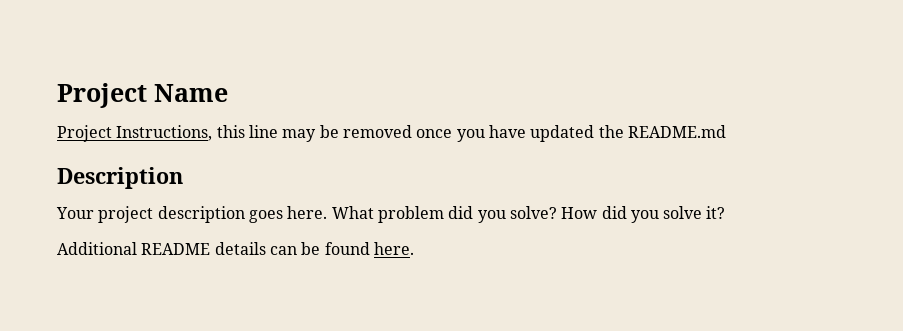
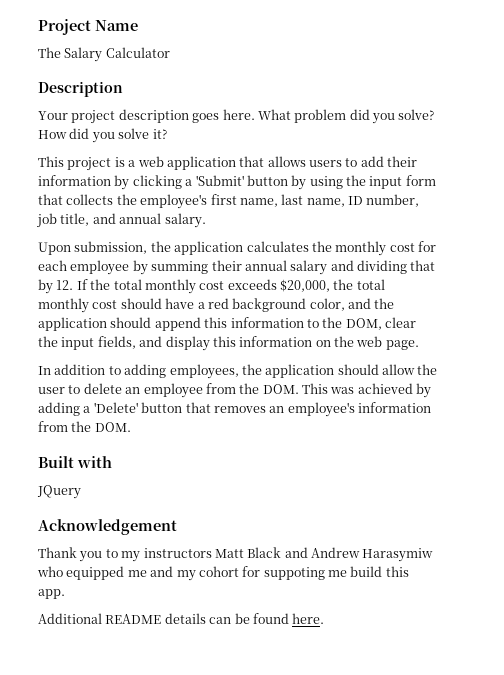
[57,125,726,142] Project Instructions, this line may be removed once you have updated the README.md -> [38,47,170,62] The Salary Calculator
(726, 212) none -> [38,156,418,171] [38,175,436,190] [38,194,420,209] [37,213,206,228] [38,241,436,256] [38,260,436,275] [38,279,385,294] [38,298,395,313] [38,317,416,331] [38,336,419,351] [38,364,438,379] [38,383,432,398] [38,402,431,417] [38,421,131,432] [38,456,112,468] [37,485,81,499] [38,519,177,535] [38,547,434,562] [37,566,409,581] [38,589,65,599] // This project is a web application that allows users to add their information by clicking a 'Submit' button by using the input form that collects the employee's first name, last name, ID number, job title, and annual salary. // Upon submission, the application calculates the monthly cost for each employee by summing their annual salary and dividing that by 12. If the total monthly cost exceeds $20,000, the total monthly cost should have a red background color, and the application should append this information to the DOM, clear the input fields, and display this information on the web page. // In addition to adding employees, the application should allow the user to delete an employee from the DOM. This was achieved by adding a 'Delete' button that removes an employee's information from the DOM. // Built with // JQuery // Acknowledgement // Thank you to my instructors Matt Black and Andrew Harasymiw who equipped me and my cohort for suppoting me build this app.

